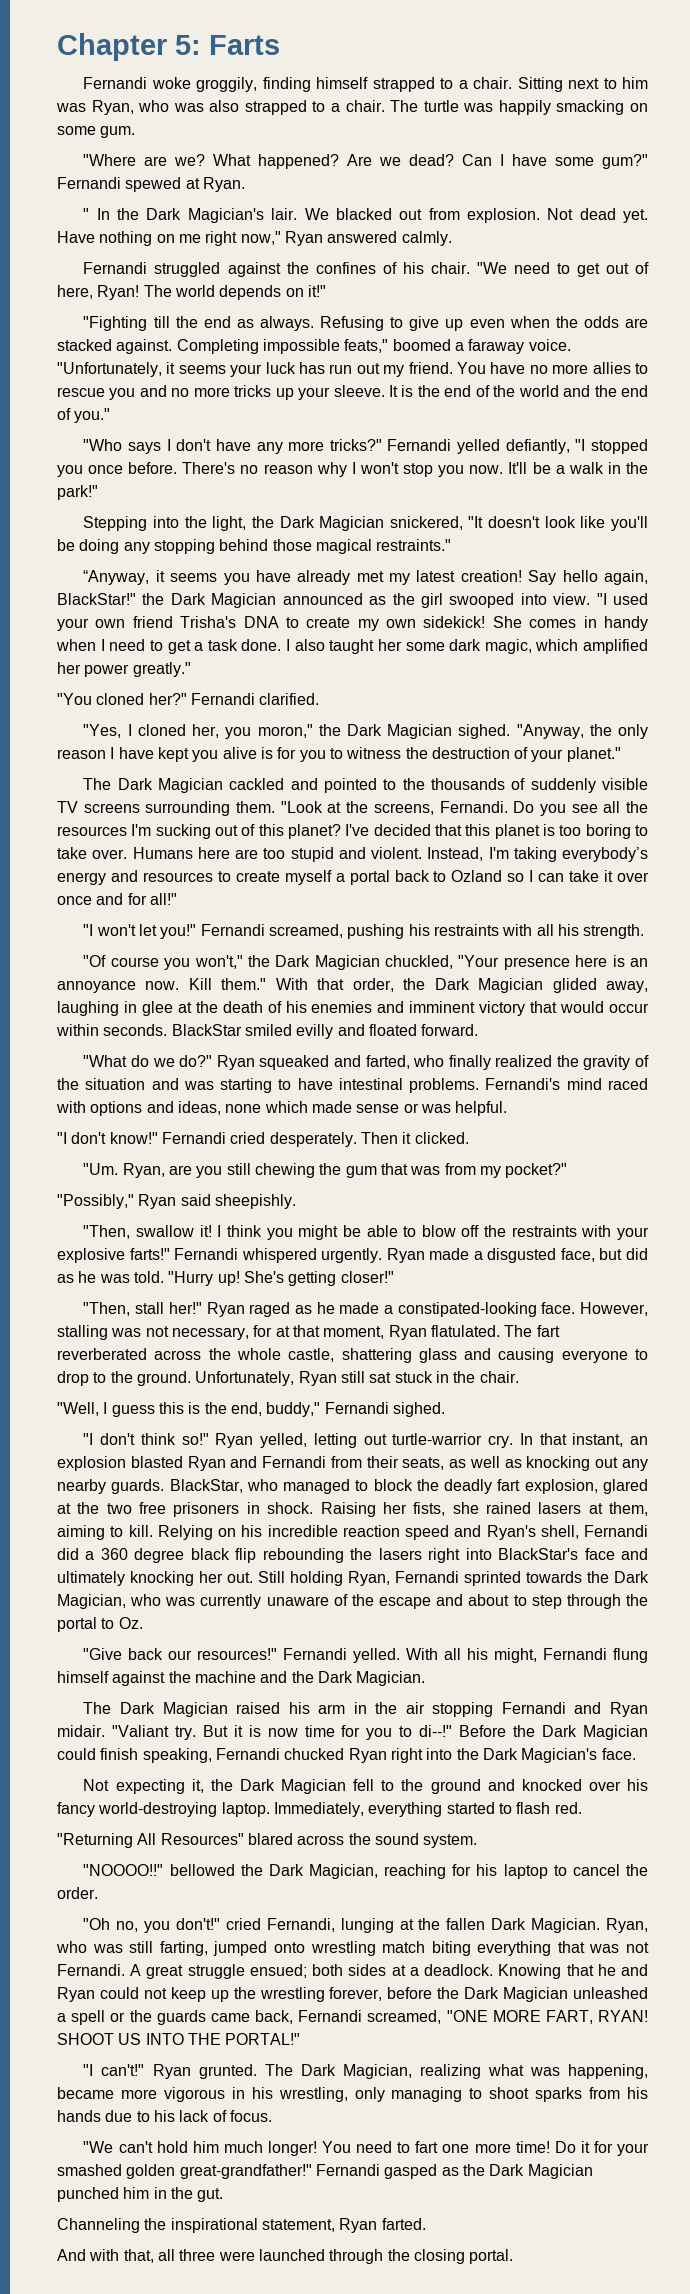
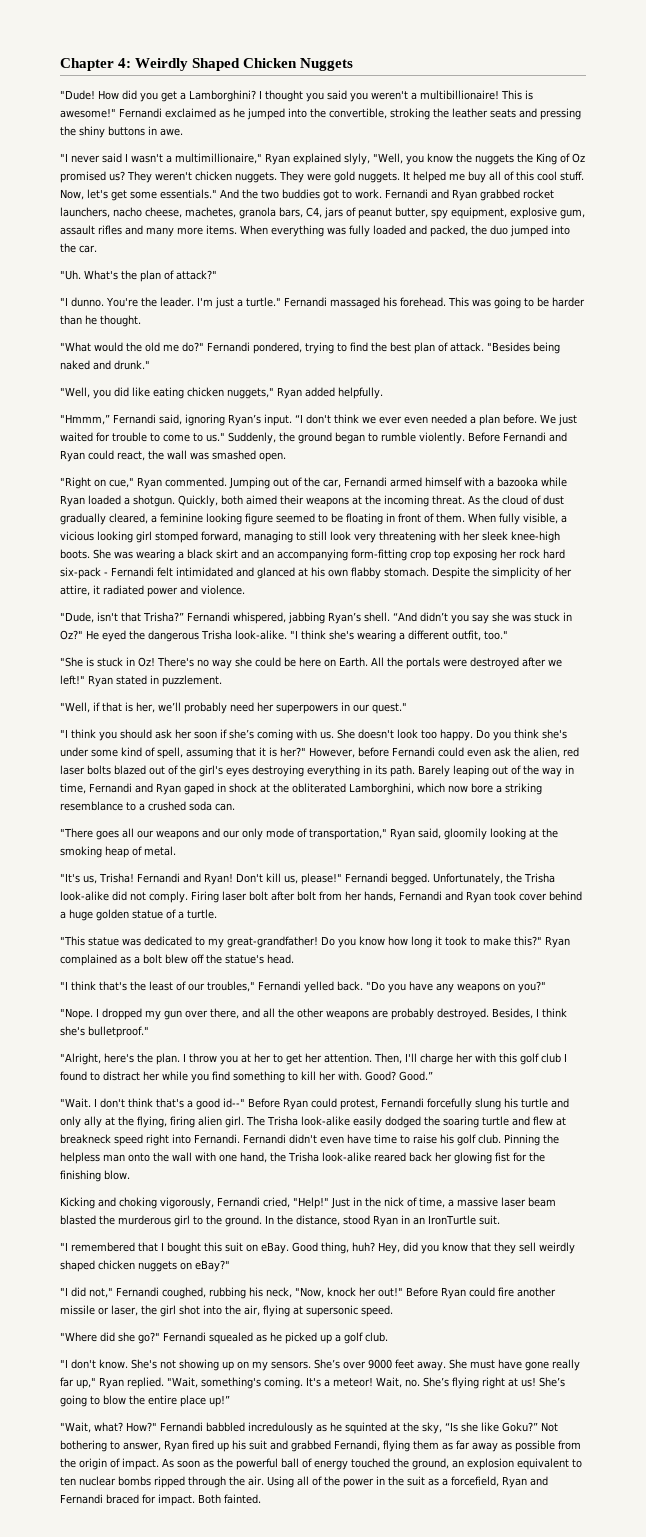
[175,35,280,55] [83,77,648,92] [56,100,648,115] [57,126,136,138] [83,154,648,169] [57,177,245,192] [83,208,648,223] [57,231,452,246] [83,262,649,277] [57,285,326,300] [83,316,648,331] [57,339,571,354] [57,362,648,377] [57,385,649,400] [57,408,111,423] [83,439,648,454] [57,462,648,477] [57,485,98,500] [83,516,648,531] [57,539,452,554] [83,570,648,585] [57,593,648,608] [57,616,648,631] [56,639,648,654] [57,662,191,677] [57,693,320,705] [83,724,648,739] [57,747,621,762] [83,778,649,793] [57,801,649,816] [57,824,648,839] [57,847,648,862] [57,870,649,885] [57,893,177,905] [83,924,645,939] [83,955,648,970] [57,978,648,993] [57,1001,649,1016] [56,1024,479,1039] [83,1055,649,1070] [57,1078,648,1093] [56,1101,508,1116] [57,1132,469,1147] [83,1163,568,1178] [57,1194,296,1209] [83,1225,649,1240] [57,1248,648,1263] [57,1271,394,1286] [83,1302,648,1317] [57,1325,560,1340] [57,1348,648,1363] [57,1371,519,1386] [57,1402,445,1417] [83,1433,649,1448] [57,1456,648,1471] [57,1479,648,1494] [57,1502,648,1517] [57,1525,648,1540] [57,1548,648,1563] [57,1571,649,1586] [57,1594,648,1609] [57,1617,143,1632] [83,1648,648,1663] [57,1671,426,1686] [83,1702,648,1717] [57,1725,648,1740] [57,1748,636,1763] [83,1779,648,1794] [57,1802,582,1817] [57,1833,478,1848] [83,1864,649,1879] [57,1887,98,1899] [83,1918,648,1933] [56,1941,649,1956] [57,1964,648,1979] [57,1987,648,2002] [57,2010,648,2025] [57,2033,301,2045] [83,2064,649,2079] [57,2087,648,2102] [57,2110,272,2122] [83,2141,649,2156] [57,2164,593,2179] [57,2187,224,2202] [57,2218,426,2233] [57,2249,514,2264] 5: Farts // Fernandi woke groggily, finding himself strapped to a chair. Sitting next to him was Ryan, who was also strapped to a chair. The turtle was happily smacking on some gum. // "Where are we? What happened? Are we dead? Can I have some gum?" Fernandi spewed at Ryan. // " In the Dark Magician's lair. We blacked out from explosion. Not dead yet. Have nothing on me right now," Ryan answered calmly. // Fernandi struggled against the confines of his chair. "We need to get out of here, Ryan! The world depends on it!" // "Fighting till the end as always. Refusing to give up even when the odds are stacked against. Completing impossible feats," boomed a faraway voice. "Unfortunately, it seems your luck has run out my friend. You have no more allies to rescue you and no more tricks up your sleeve. It is the end of the world and the end of you." // "Who says I don't have any more tricks?" Fernandi yelled defiantly, "I stopped you once before. There's no reason why I won't stop you now. It'll be a walk in the park!" // Stepping into the light, the Dark Magician snickered, "It doesn't look like you'll be doing any stopping behind those magical restraints." // “Anyway, it seems you have already met my latest creation! Say hello again, BlackStar!" the Dark Magician announced as the girl swooped into view. "I used your own friend Trisha's DNA to create my own sidekick! She comes in handy when I need to get a task done. I also taught her some dark magic, which amplified her power greatly." // "You cloned her?" Fernandi clarified. // "Yes, I cloned her, you moron," the Dark Magician sighed. "Anyway, the only reason I have kept you alive is for you to witness the destruction of your planet." // The Dark Magician cackled and pointed to the thousands of suddenly visible TV screens surrounding them. "Look at the screens, Fernandi. Do you see all the resources I'm sucking out of this planet? I've decided that this planet is too boring to take over. Humans here are too stupid and violent. Instead, I'm taking everybody’s energy and resources to create myself a portal back to Ozland so I can take it over once and for all!" // "I won't let you!" Fernandi screamed, pushing his restraints with all his strength. // "Of course you won't," the Dark Magician chuckled, "Your presence here is an annoyance now. Kill them." With that order, the Dark Magician glided away, laughing in glee at the death of his enemies and imminent victory that would occur within seconds. BlackStar smiled evilly and floated forward. // "What do we do?" Ryan squeaked and farted, who finally realized the gravity of the situation and was starting to have intestinal problems. Fernandi's mind raced with options and ideas, none which made sense or was helpful. // "I don't know!" Fernandi cried desperately. Then it clicked. // "Um. Ryan, are you still chewing the gum that was from my pocket?" // "Possibly," Ryan said sheepishly. // "Then, swallow it! I think you might be able to blow off the restraints with your explosive farts!" Fernandi whispered urgently. Ryan made a disgusted face, but did as he was told. "Hurry up! She's getting closer!" // "Then, stall her!" Ryan raged as he made a constipated-looking face. However, stalling was not necessary, for at that moment, Ryan flatulated. The fart reverberated across the whole castle, shattering glass and causing everyone to drop to the ground. Unfortunately, Ryan still sat stuck in the chair. // "Well, I guess this is the end, buddy," Fernandi sighed. // "I don't think so!" Ryan yelled, letting out turtle-warrior cry. In that instant, an explosion blasted Ryan and Fernandi from their seats, as well as knocking out any nearby guards. BlackStar, who managed to block the deadly fart explosion, glared at the two free prisoners in shock. Raising her fists, she rained lasers at them, aiming to kill. Relying on his incredible reaction speed and Ryan's shell, Fernandi did a 360 degree black flip rebounding the lasers right into BlackStar's face and ultimately knocking her out. Still holding Ryan, Fernandi sprinted towards the Dark Magician, who was currently unaware of the escape and about to step through the portal to Oz. // "Give back our resources!" Fernandi yelled. With all his might, Fernandi flung himself against the machine and the Dark Magician. // The Dark Magician raised his arm in the air stopping Fernandi and Ryan midair. "Valiant try. But it is now time for you to di--!" Before the Dark Magician could finish speaking, Fernandi chucked Ryan right into the Dark Magician's face. // Not expecting it, the Dark Magician fell to the ground and knocked over his fancy world-destroying laptop. Immediately, everything started to flash red. // "Returning All Resources" blared across the sound system. // "NOOOO!!" bellowed the Dark Magician, reaching for his laptop to cancel the order. // "Oh no, you don't!" cried Fernandi, lunging at the fallen Dark Magician. Ryan, who was still farting, jumped onto wrestling match biting everything that was not Fernandi. A great struggle ensued; both sides at a deadlock. Knowing that he and Ryan could not keep up the wrestling forever, before the Dark Magician unleashed a spell or the guards came back, Fernandi screamed, "ONE MORE FART, RYAN! SHOOT US INTO THE PORTAL!" // "I can't!" Ryan grunted. The Dark Magician, realizing what was happening, became more vigorous in his wrestling, only managing to shoot sparks from his hands due to his lack of focus. // "We can't hold him much longer! You need to fart one more time! Do it for your smashed golden great-grandfather!" Fernandi gasped as the Dark Magician punched him in the gut. // Channeling the inspirational statement, Ryan farted. // And with that, all three were launched through the closing portal. -> [118,58,354,71] [60,90,533,102] [60,108,581,120] [60,126,183,138] [60,153,585,165] [60,171,584,183] [60,189,554,201] [60,207,585,219] [60,225,570,237] [60,243,97,253] [60,270,217,282] [60,297,585,309] [60,315,141,327] [60,342,560,354] [60,360,150,370] [60,387,383,399] [60,414,577,426] [60,432,567,444] [60,450,286,462] [60,477,567,489] [60,495,564,507] [60,513,567,525] [60,531,560,543] [60,549,565,561] [60,567,572,579] [60,585,245,597] [60,612,572,624] [60,630,508,642] [60,657,562,669] [60,675,222,687] [60,702,407,714] [60,729,567,741] [60,747,579,759] [60,765,574,777] [60,783,542,795] [60,801,235,811] [60,828,558,840] [60,846,176,858] [60,873,555,885] [60,891,582,903] [60,909,217,921] [60,936,570,948] [60,954,294,966] [60,981,546,993] [60,1008,567,1020] [60,1026,149,1038] [60,1053,567,1065] [60,1071,433,1083] [60,1098,569,1110] [60,1116,566,1128] [60,1134,559,1146] [60,1152,545,1164] [60,1170,130,1182] [60,1197,556,1209] [60,1215,500,1227] [60,1242,575,1254] [60,1260,230,1272] [60,1287,556,1299] [60,1305,393,1317] [60,1332,388,1344] [60,1359,580,1371] [60,1377,565,1389] [60,1395,230,1407] [60,1422,558,1434] [60,1440,581,1452] [60,1458,582,1470] [60,1476,548,1488] [60,1494,261,1506] 4: Weirdly Shaped Chicken Nuggets // "Dude! How did you get a Lamborghini? I thought you said you weren't a multibillionaire! This is awesome!" Fernandi exclaimed as he jumped into the convertible, stroking the leather seats and pressing the shiny buttons in awe. // "I never said I wasn't a multimillionaire," Ryan explained slyly, "Well, you know the nuggets the King of Oz promised us? They weren't chicken nuggets. They were gold nuggets. It helped me buy all of this cool stuff. Now, let's get some essentials." And the two buddies got to work. Fernandi and Ryan grabbed rocket launchers, nacho cheese, machetes, granola bars, C4, jars of peanut butter, spy equipment, explosive gum, assault rifles and many more items. When everything was fully loaded and packed, the duo jumped into the car. // "Uh. What's the plan of attack?" // "I dunno. You're the leader. I'm just a turtle." Fernandi massaged his forehead. This was going to be harder than he thought. // "What would the old me do?" Fernandi pondered, trying to find the best plan of attack. "Besides being naked and drunk." // "Well, you did like eating chicken nuggets," Ryan added helpfully. // "Hmmm,” Fernandi said, ignoring Ryan’s input. “I don't think we ever even needed a plan before. We just waited for trouble to come to us." Suddenly, the ground began to rumble violently. Before Fernandi and Ryan could react, the wall was smashed open. // "Right on cue," Ryan commented. Jumping out of the car, Fernandi armed himself with a bazooka while Ryan loaded a shotgun. Quickly, both aimed their weapons at the incoming threat. As the cloud of dust gradually cleared, a feminine looking figure seemed to be floating in front of them. When fully visible, a vicious looking girl stomped forward, managing to still look very threatening with her sleek knee-high boots. She was wearing a black skirt and an accompanying form-fitting crop top exposing her rock hard six-pack - Fernandi felt intimidated and glanced at his own flabby stomach. Despite the simplicity of her attire, it radiated power and violence. // "Dude, isn't that Trisha?” Fernandi whispered, jabbing Ryan’s shell. “And didn’t you say she was stuck in Oz?" He eyed the dangerous Trisha look-alike. "I think she's wearing a different outfit, too." // "She is stuck in Oz! There's no way she could be here on Earth. All the portals were destroyed after we left!" Ryan stated in puzzlement. // "Well, if that is her, we’ll probably need her superpowers in our quest." // "I think you should ask her soon if she’s coming with us. She doesn't look too happy. Do you think she's under some kind of spell, assuming that it is her?" However, before Fernandi could even ask the alien, red laser bolts blazed out of the girl's eyes destroying everything in its path. Barely leaping out of the way in time, Fernandi and Ryan gaped in shock at the obliterated Lamborghini, which now bore a striking resemblance to a crushed soda can. // "There goes all our weapons and our only mode of transportation," Ryan said, gloomily looking at the smoking heap of metal. // "It's us, Trisha! Fernandi and Ryan! Don't kill us, please!" Fernandi begged. Unfortunately, the Trisha look-alike did not comply. Firing laser bolt after bolt from her hands, Fernandi and Ryan took cover behind a huge golden statue of a turtle. // "This statue was dedicated to my great-grandfather! Do you know how long it took to make this?" Ryan complained as a bolt blew off the statue's head. // "I think that's the least of our troubles," Fernandi yelled back. "Do you have any weapons on you?" // "Nope. I dropped my gun over there, and all the other weapons are probably destroyed. Besides, I think she's bulletproof." // "Alright, here's the plan. I throw you at her to get her attention. Then, I'll charge her with this golf club I found to distract her while you find something to kill her with. Good? Good.” // "Wait. I don't think that's a good id--" Before Ryan could protest, Fernandi forcefully slung his turtle and only ally at the flying, firing alien girl. The Trisha look-alike easily dodged the soaring turtle and flew at breakneck speed right into Fernandi. Fernandi didn't even have time to raise his golf club. Pinning the helpless man onto the wall with one hand, the Trisha look-alike reared back her glowing fist for the finishing blow. // Kicking and choking vigorously, Fernandi cried, "Help!" Just in the nick of time, a massive laser beam blasted the murderous girl to the ground. In the distance, stood Ryan in an IronTurtle suit. // "I remembered that I bought this suit on eBay. Good thing, huh? Hey, did you know that they sell weirdly shaped chicken nuggets on eBay?" // "I did not," Fernandi coughed, rubbing his neck, "Now, knock her out!" Before Ryan could fire another missile or laser, the girl shot into the air, flying at supersonic speed. // "Where did she go?" Fernandi squealed as he picked up a golf club. // "I don't know. She's not showing up on my sensors. She’s over 9000 feet away. She must have gone really far up," Ryan replied. "Wait, something's coming. It's a meteor! Wait, no. She’s flying right at us! She’s going to blow the entire place up!” // "Wait, what? How?" Fernandi babbled incredulously as he squinted at the sky, “Is she like Goku?” Not bothering to answer, Ryan fired up his suit and grabbed Fernandi, flying them as far away as possible from the origin of impact. As soon as the powerful ball of energy touched the ground, an explosion equivalent to ten nuclear bombs ripped through the air. Using all of the power in the suit as a forcefield, Ryan and Fernandi braced for impact. Both fainted.

